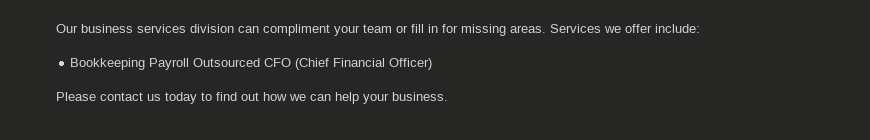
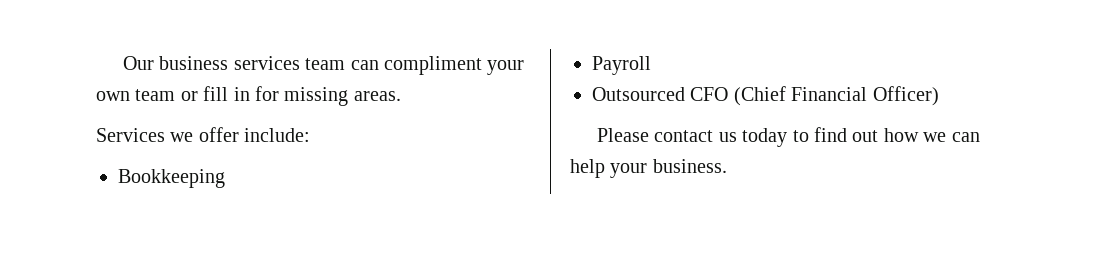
[190,24,234,33] division -> [305,58,346,70] team
(360, 30) none -> [96,91,130,101] own
(546, 29) none -> (401, 96) //
(146, 64) none -> (225, 178) //
(190, 64) none -> (651, 65) //

